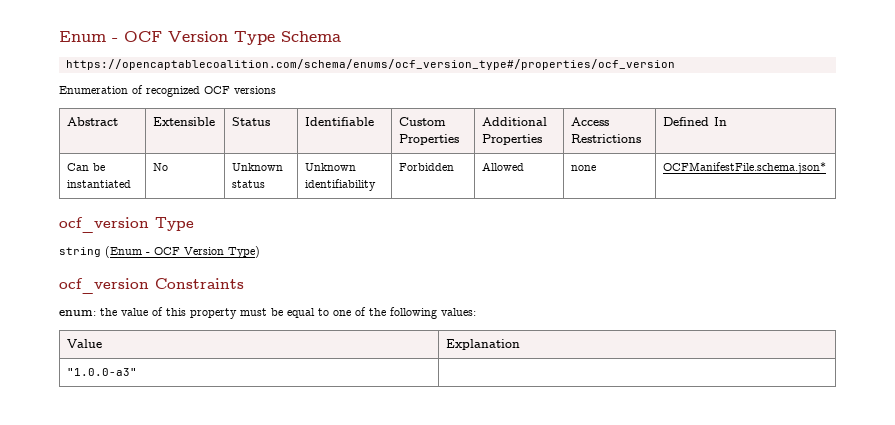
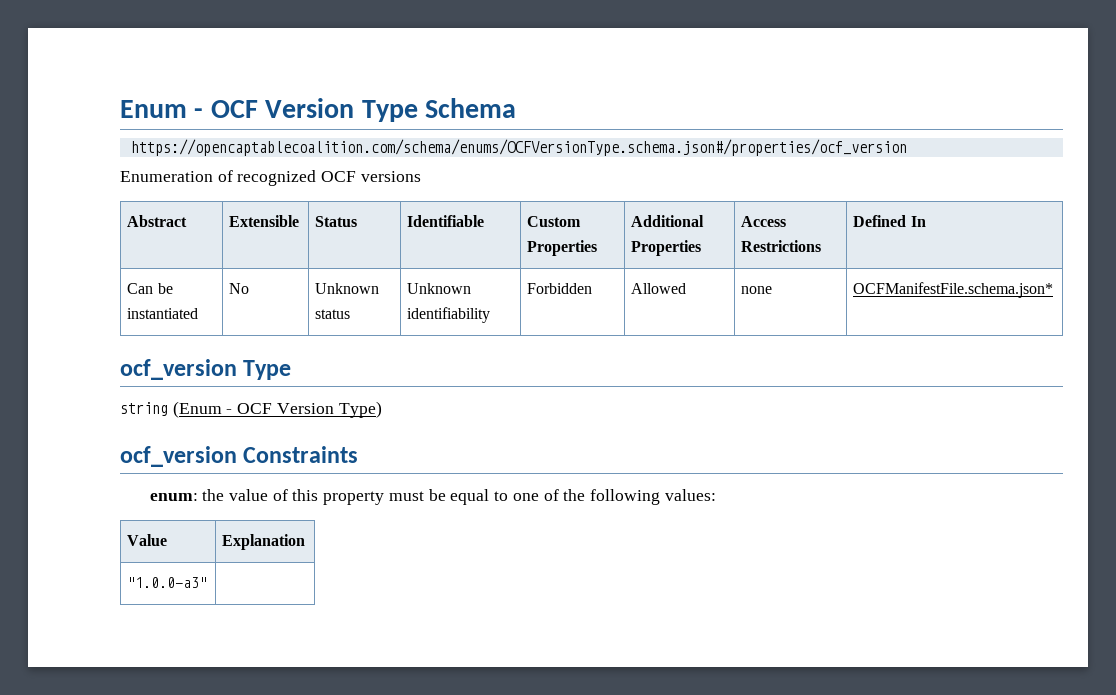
[65,59,675,70] https://opencaptablecoalition.com/schema/enums/ocf_version_type#/properties/ocf_version -> [130,139,907,156] https://opencaptablecoalition.com/schema/enums/OCFVersionType.schema.json#/properties/ocf_version

